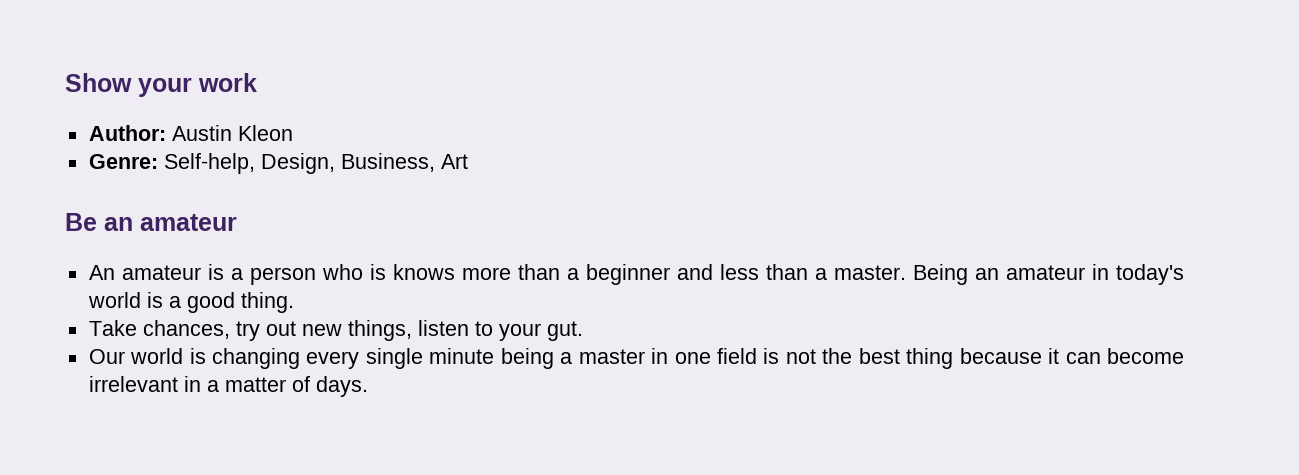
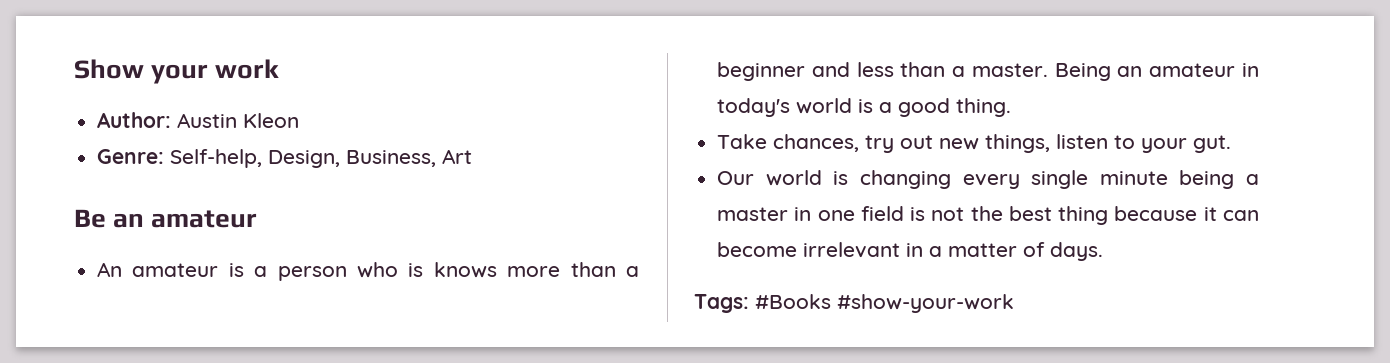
(368, 386) none -> [694,294,1014,313] // Tags: #Books #show-your-work

